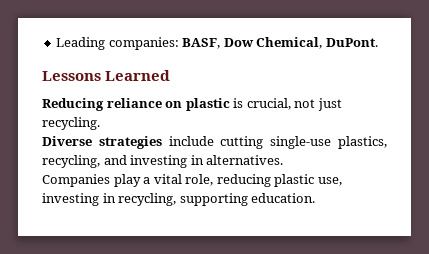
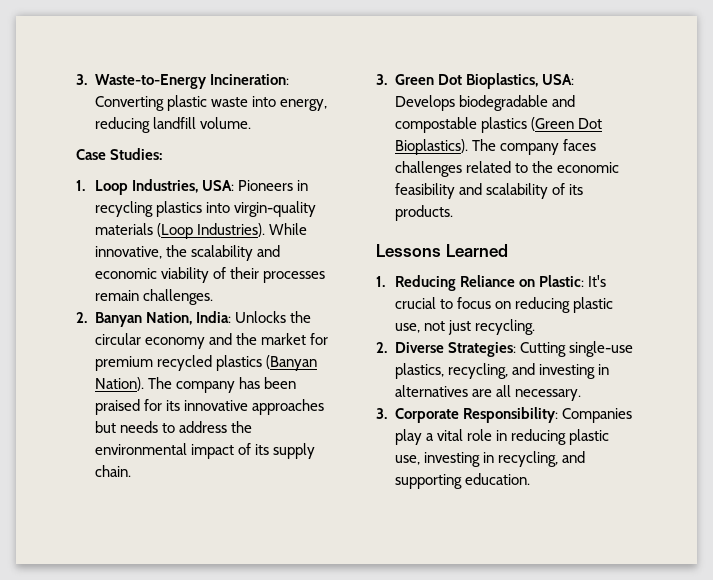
[56,37,378,50] [42,70,171,81] [42,98,291,111] Leading companies: BASF, Dow Chemical, DuPont. // Lessons Learned // Reducing reliance on plastic is crucial, -> [76,74,289,89] [94,95,327,111] [94,117,251,133] [76,148,163,160] [76,179,308,195] [94,201,316,217] [94,223,307,239] [94,245,280,261] [94,267,325,283] [94,289,213,305] [76,311,311,327] [94,333,328,349] [94,355,317,371] [94,377,296,393] [94,399,324,415] [94,421,252,433] [94,443,315,459] [94,465,131,477] [376,73,574,89] [394,95,575,111] [394,117,602,133] [394,139,596,155] [394,161,619,177] [394,183,583,199] [394,205,453,221] [376,244,508,257] [376,275,606,291] [394,297,613,313] [394,323,420,333] 3. Waste-to-Energy Incineration: Converting plastic waste into energy, reducing landfill volume. // Case Studies: // 1. Loop Industries, USA: Pioneers in recycling plastics into virgin-quality materials (Loop Industries). While innovative, the scalability and economic viability of their processes remain challenges. // 2. Banyan Nation, India: Unlocks the circular economy and the market for premium recycled plastics (Banyan Nation). The company has been praised for its innovative approaches but needs to address the environmental impact of its supply chain. // 3. Green Dot Bioplastics, USA: Develops biodegradable and compostable plastics (Green Dot Bioplastics). The company faces challenges related to the economic feasibility and scalability of its products. // Lessons Learned // 1. Reducing Reliance on Plastic: It's crucial to focus on reducing plastic use,
[42,136,264,149] Diverse strategies include cutting -> [376,342,566,357] 2. Diverse Strategies: Cutting
[206,155,284,165] alternatives. // -> [394,385,581,401] [376,407,558,423] alternatives are all necessary. // 3. Corporate Responsibility:
[185,174,214,186] role, -> [466,429,507,441] role in
(177, 199) none -> [561,451,585,463] and

